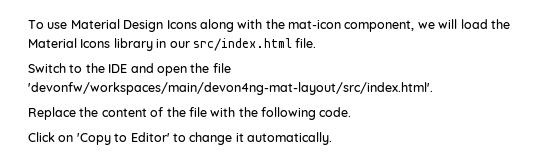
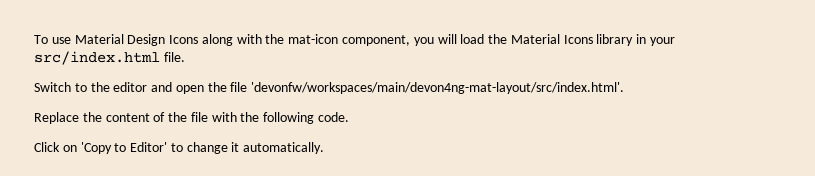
[417,22,435,29] we -> [413,37,434,46] you
[169,41,190,48] our -> [650,37,676,46] your
[108,64,128,73] IDE -> [113,82,148,92] editor

